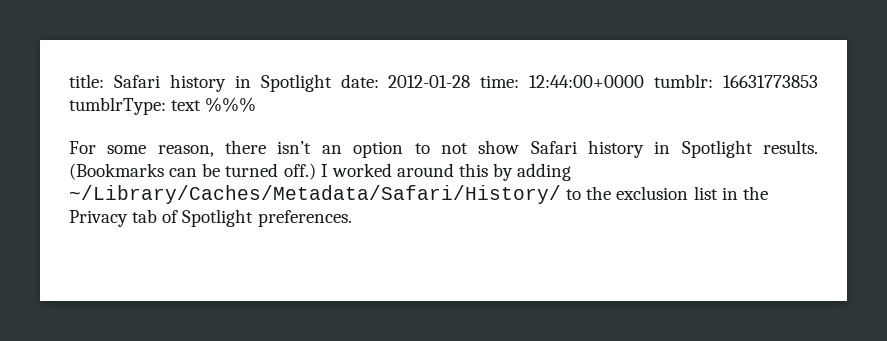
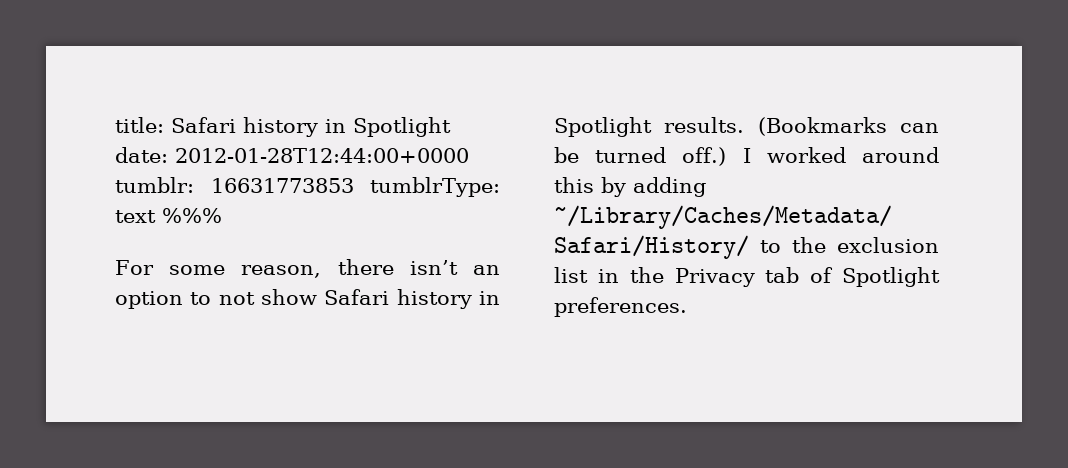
[388,75,645,88] 2012-01-28 time: 12:44:00+0000 -> [175,148,469,163] 2012-01-28T12:44:00+0000

